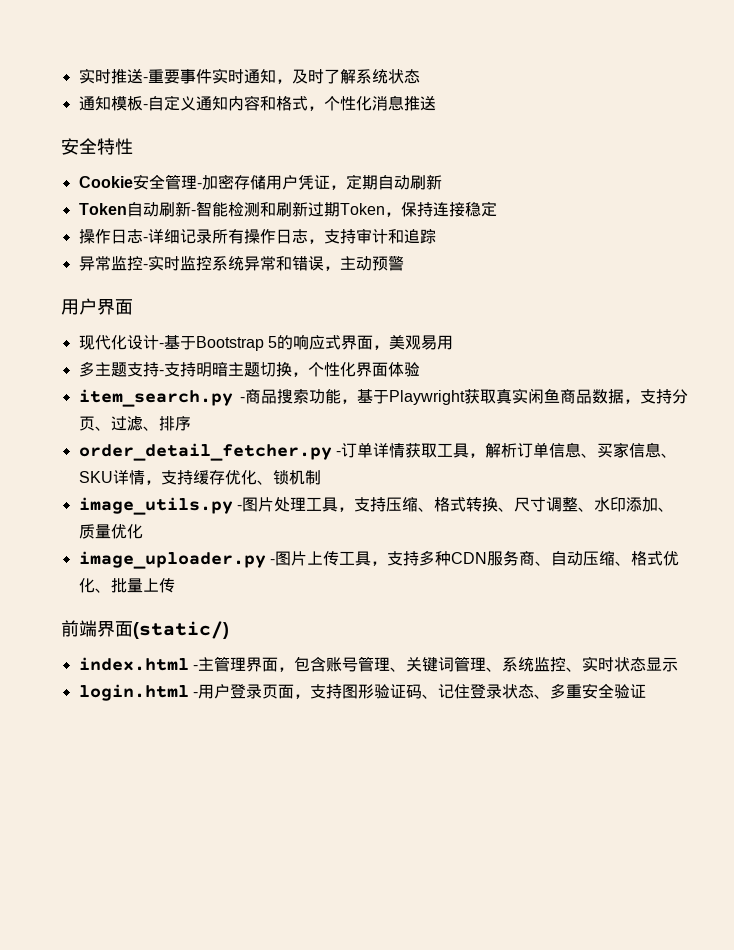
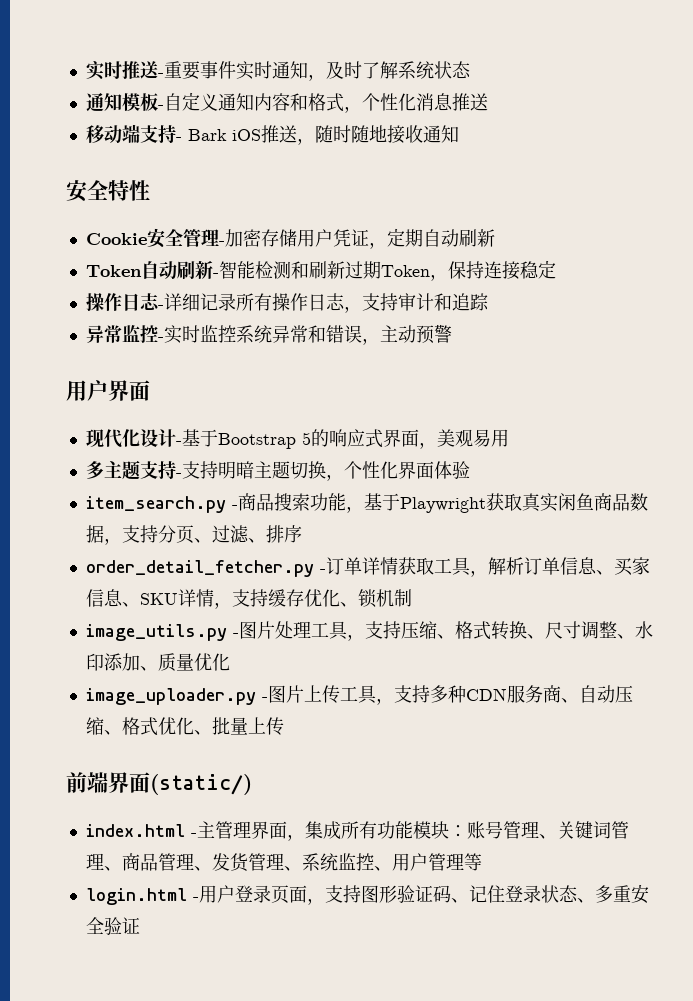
(436, 103) none -> [85,124,459,145] // 移动端支持- Bark iOS推送，随时随地接收通知
[293,656,326,672] 包含 -> [304,821,467,839] 集成所有功能模块：
[501,656,678,672] 系统监控、实时状态显示 -> [121,853,482,872] 商品管理、发货管理、系统监控、用户管理等

